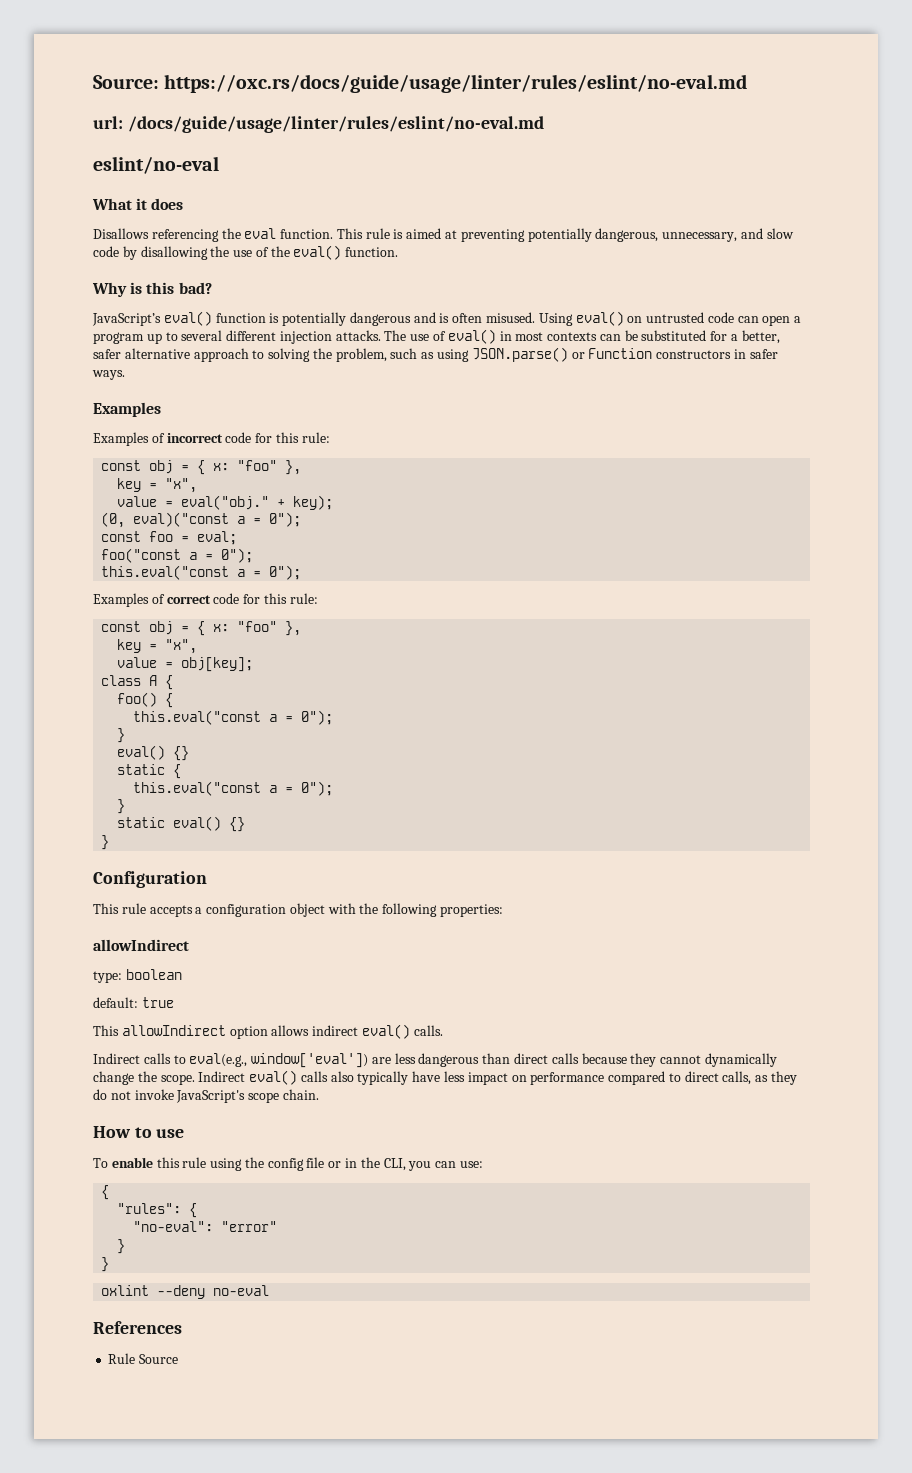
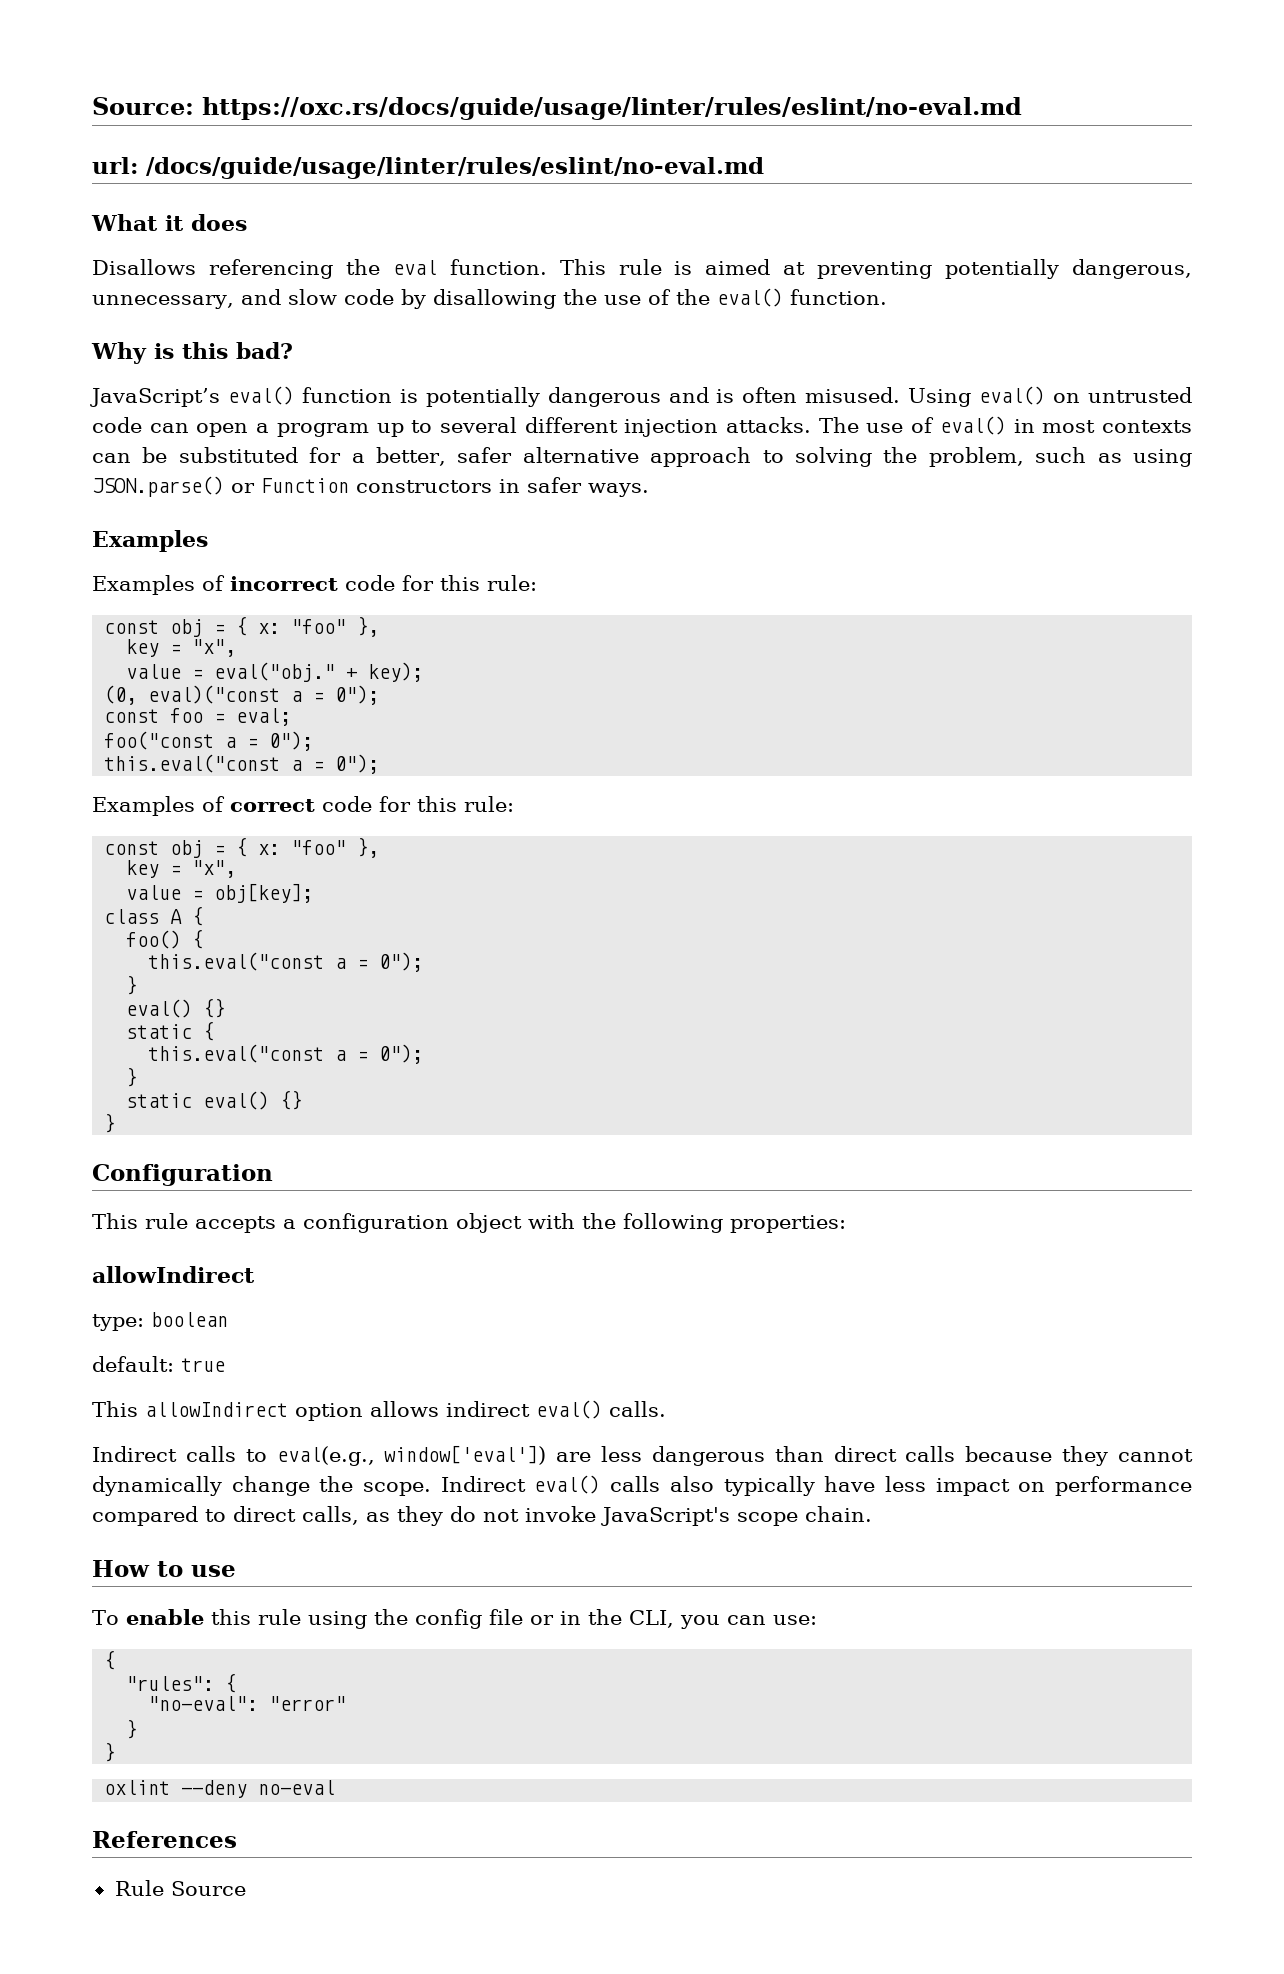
[93,156,219,174] // eslint/no-eval -> (764, 168) none

